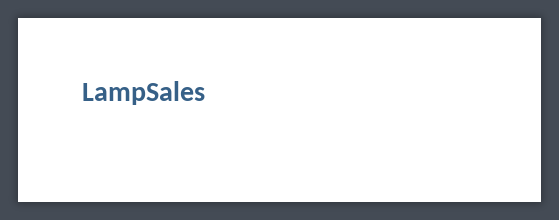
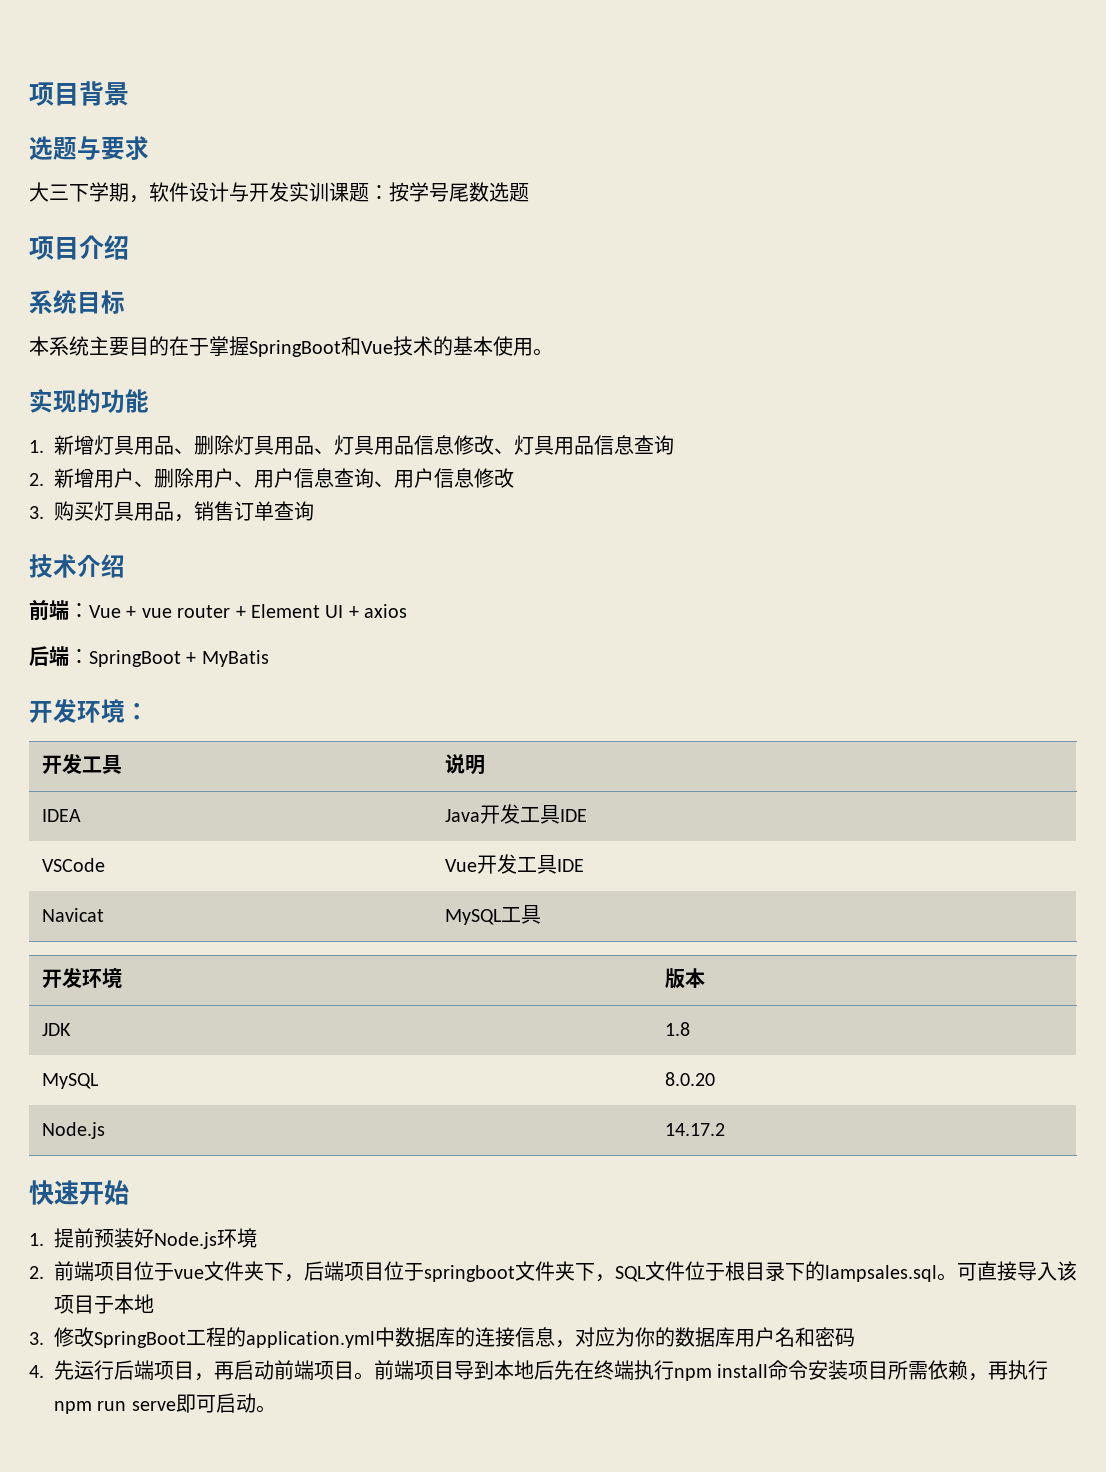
[82,81,205,105] LampSales -> [29,81,129,106] [29,136,149,161] [29,182,529,203] [29,235,129,260] [29,290,125,314] [29,336,553,357] [29,389,149,413] [29,435,674,455] [29,468,514,488] [29,501,314,522] [29,554,125,578] [29,600,408,621] [29,646,269,667] [29,699,149,723] [42,754,123,774] [445,754,486,775] [42,809,82,822] [445,804,588,824] [42,858,106,872] [445,854,585,874] [42,908,105,922] [445,905,542,925] [42,968,123,988] [665,968,706,989] [42,1023,72,1036] [665,1022,691,1036] [42,1073,100,1089] [665,1072,716,1086] [42,1122,106,1139] [665,1123,726,1136] [29,1180,129,1205] [29,1228,257,1249] [29,1261,1077,1282] [54,1294,154,1314] [29,1327,855,1348] [29,1360,1049,1381] [54,1393,276,1414] 项目背景 // 选题与要求 // 大三下学期，软件设计与开发实训课题：按学号尾数选题 // 项目介绍 // 系统目标 // 本系统主要目的在于掌握SpringBoot和Vue技术的基本使用。 // 实现的功能 // 1.新增灯具用品、删除灯具用品、灯具用品信息修改、灯具用品信息查询 // 2.新增用户、删除用户、用户信息查询、用户信息修改 // 3.购买灯具用品，销售订单查询 // 技术介绍 // 前端：Vue + vue router + Element UI + axios // 后端：SpringBoot + MyBatis // 开发环境： // 开发工具 | 说明 // IDEA | Java开发工具IDE // VSCode | Vue开发工具IDE // Navicat | MySQL工具 // 开发环境 | 版本 // JDK | 1.8 // MySQL | 8.0.20 // Node.js | 14.17.2 // 快速开始 // 1.提前预装好Node.js环境 // 2.前端项目位于vue文件夹下，后端项目位于springboot文件夹下，SQL文件位于根目录下的lampsales.sql。可直接导入该项目于本地 // 3.修改SpringBoot工程的application.yml中数据库的连接信息，对应为你的数据库用户名和密码 // 4.先运行后端项目，再启动前端项目。前端项目导到本地后先在终端执行npm install命令安装项目所需依赖，再执行npm run serve即可启动。

